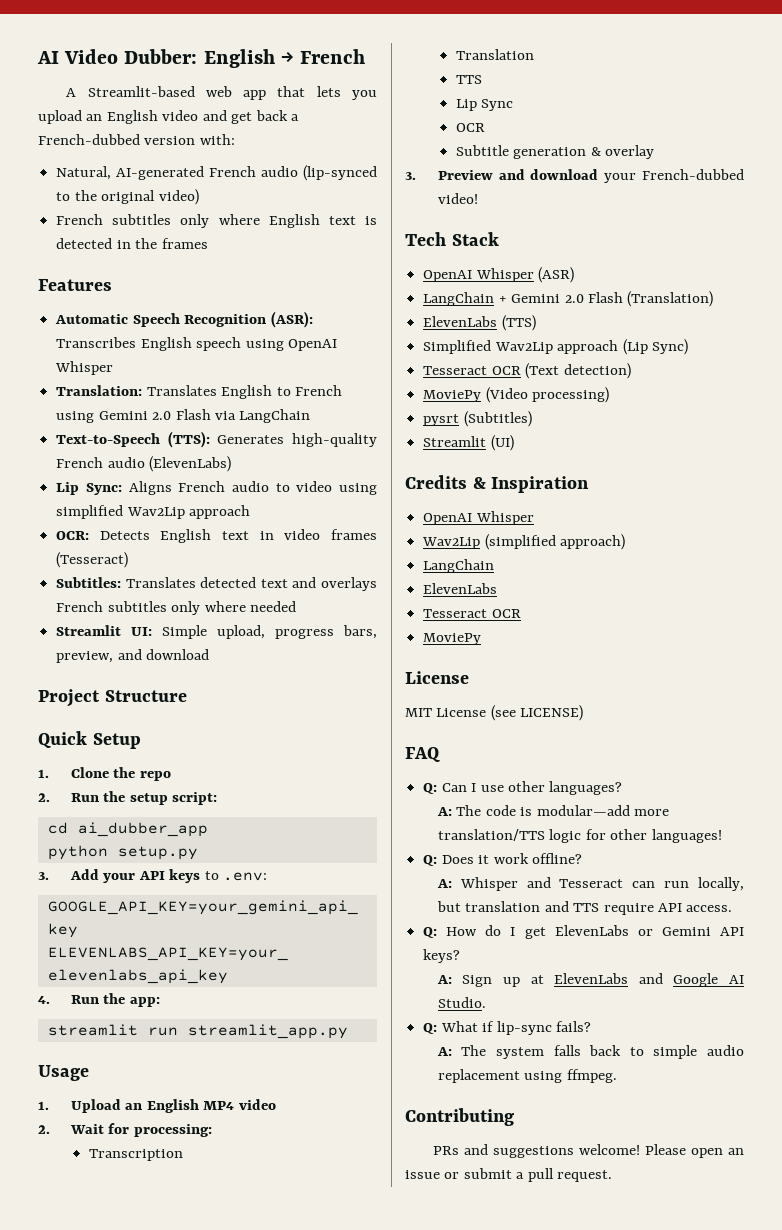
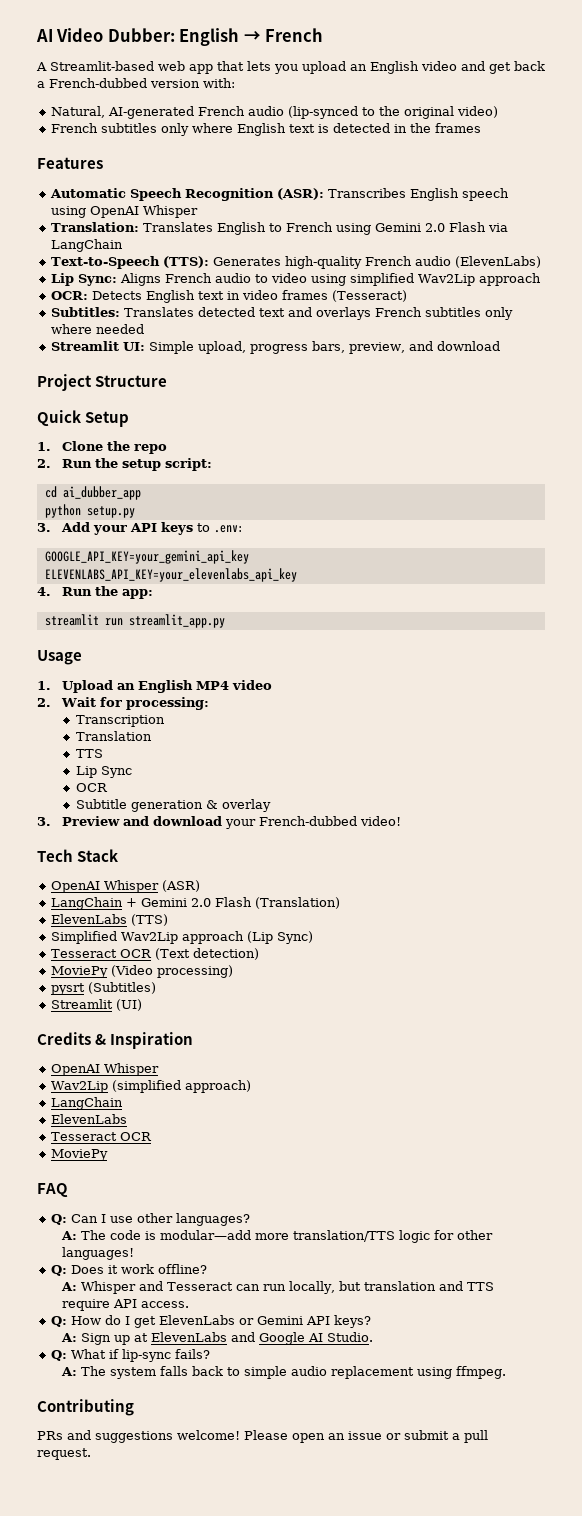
[405,671,469,684] [405,705,584,721] // License // MIT License (see LICENSE) -> (109, 1155) none

